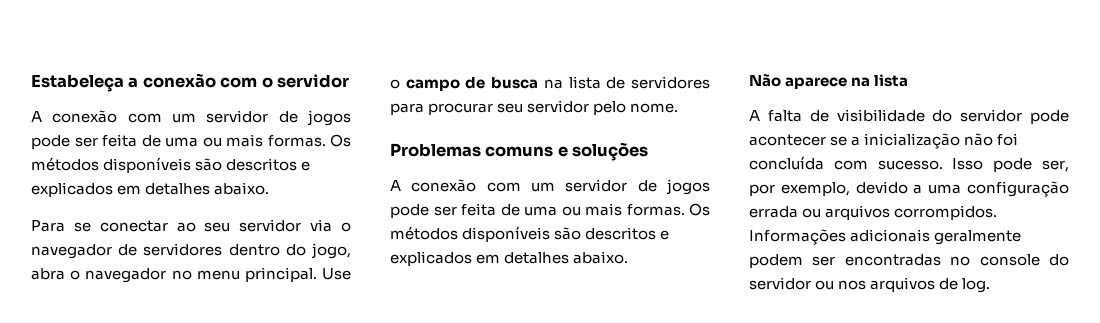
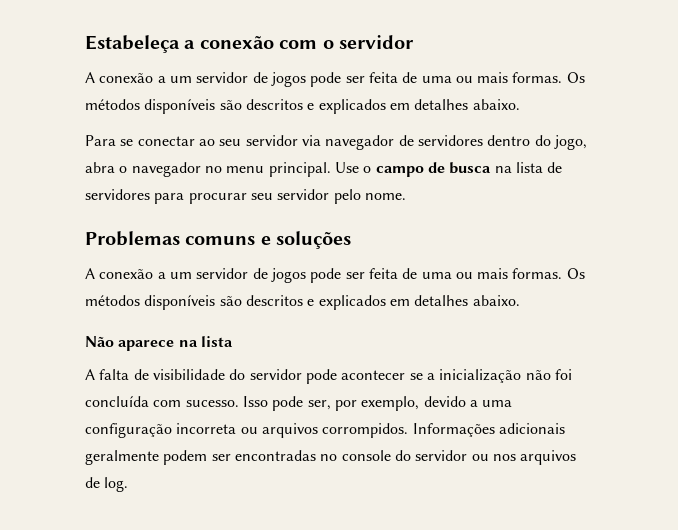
[127,113,162,123] com -> [157,76,166,83] a
[341,222,351,232] o -> (321, 140) none
[486,182,521,192] com -> [157,272,166,279] a
[749,206,798,218] errada -> [176,423,237,434] incorreta

